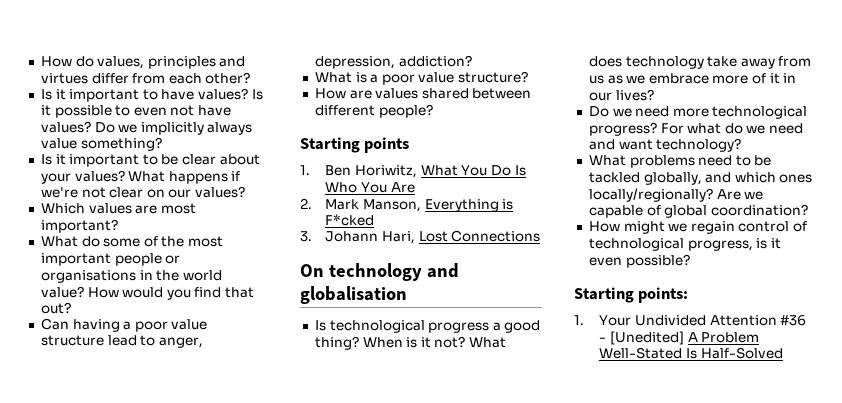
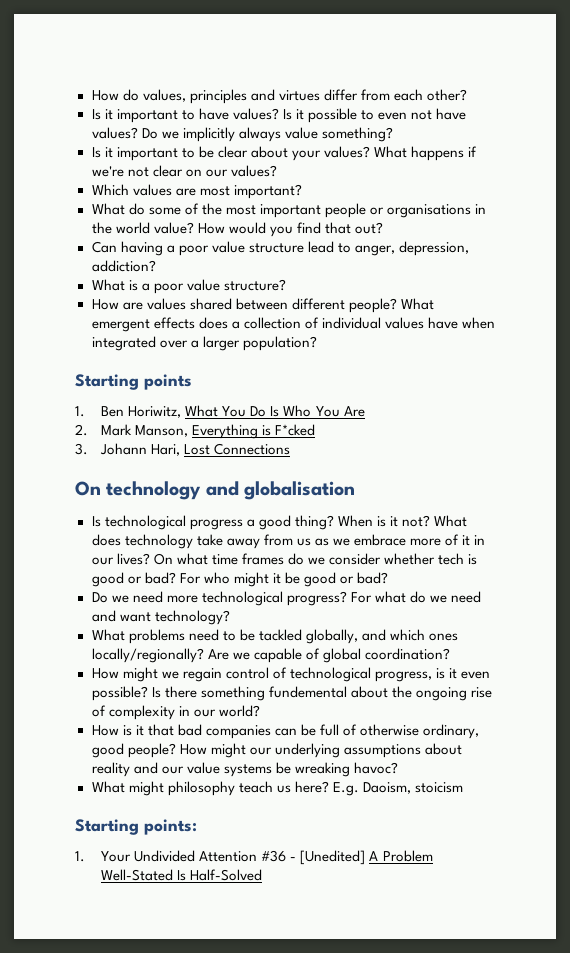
(433, 111) none -> [400,298,434,310] [91,317,495,332] [91,336,317,351] What emergent effects does a collection of individual values have when integrated over a larger population?
(654, 95) none -> [153,553,478,565] [91,572,389,587] On what time frames do we consider whether tech is good or bad? For who might it be good or bad?
(690, 261) none -> [151,686,492,701] [91,705,260,720] [91,724,480,739] [91,743,462,758] [91,762,398,777] [91,781,463,796] Is there something fundemental about the ongoing rise of complexity in our world? // How is it that bad companies can be full of otherwise ordinary, good people? How might our underlying assumptions about reality and our value systems be wreaking havoc? // What might philosophy teach us here? E.g. Daoism, stoicism

